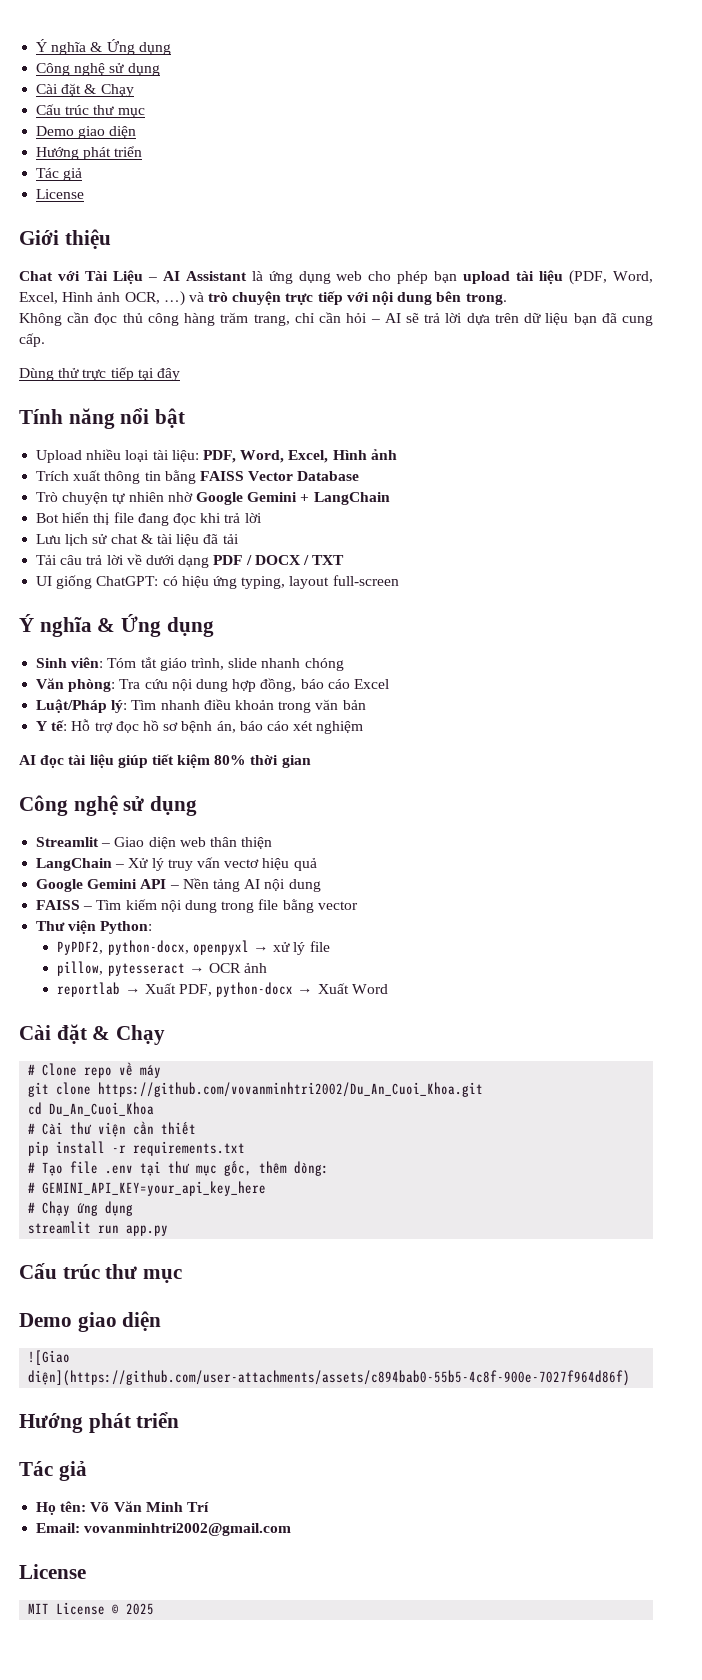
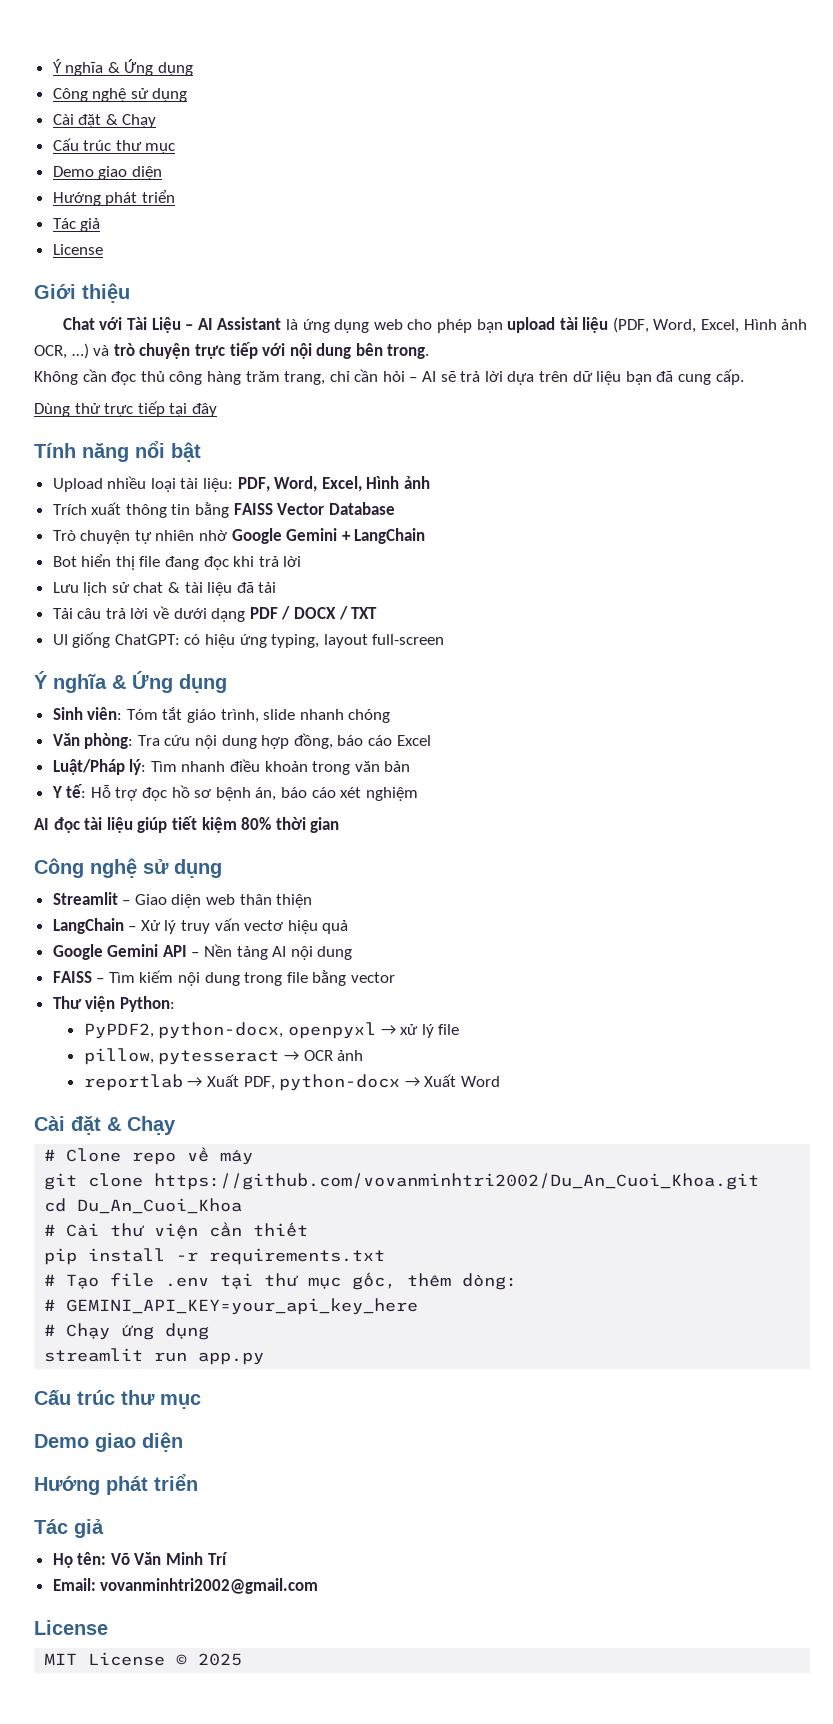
[28,1350,71,1365] [28,1370,631,1386] // ![Giao diện](https://github.com/user-attachments/assets/c894bab0-55b5-4c8f-900e-7027f964d86f) -> (183, 1442) none

